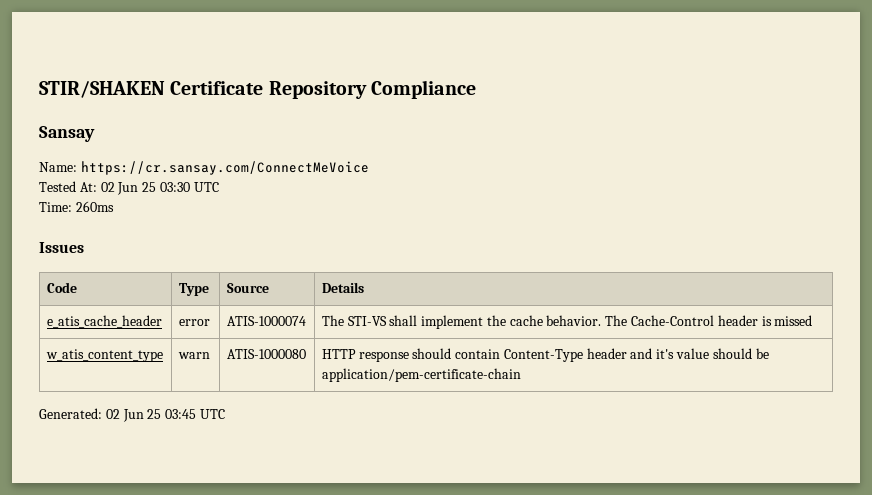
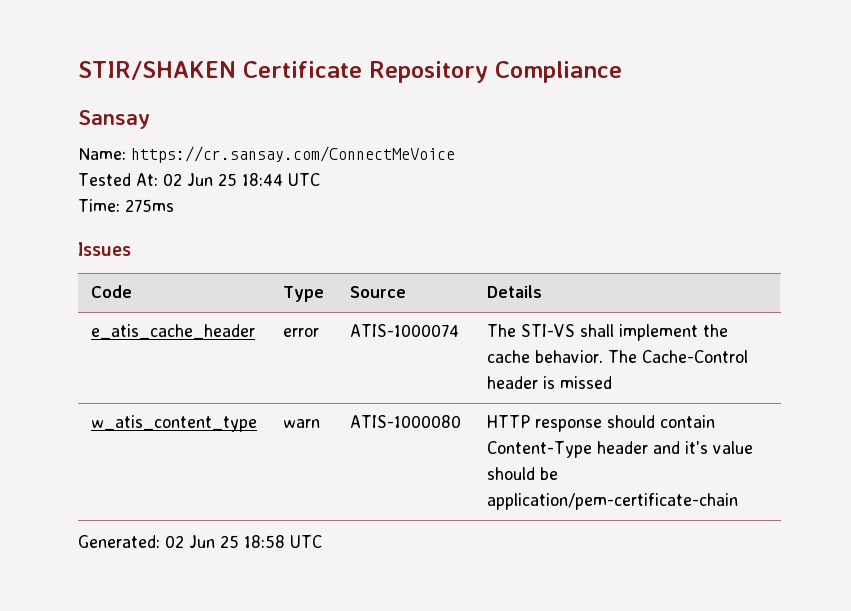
[159,182,190,192] 03:30 -> [241,173,283,186] 18:44
[75,201,114,212] 260ms -> [125,199,174,212] 275ms
[165,409,197,419] 03:45 -> [244,535,285,548] 18:58

